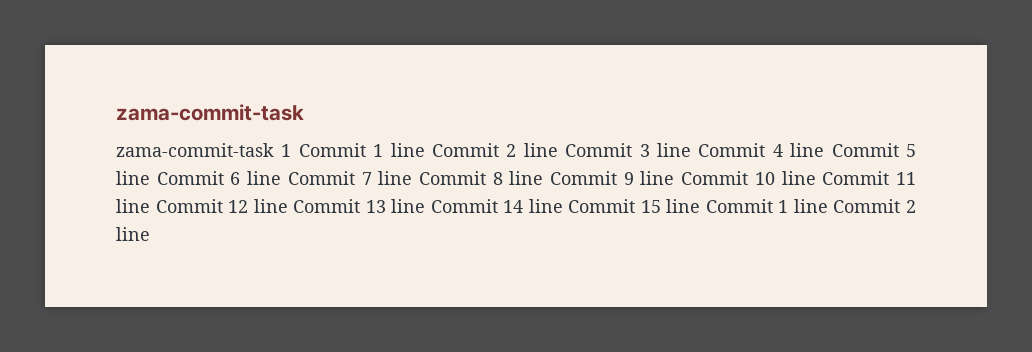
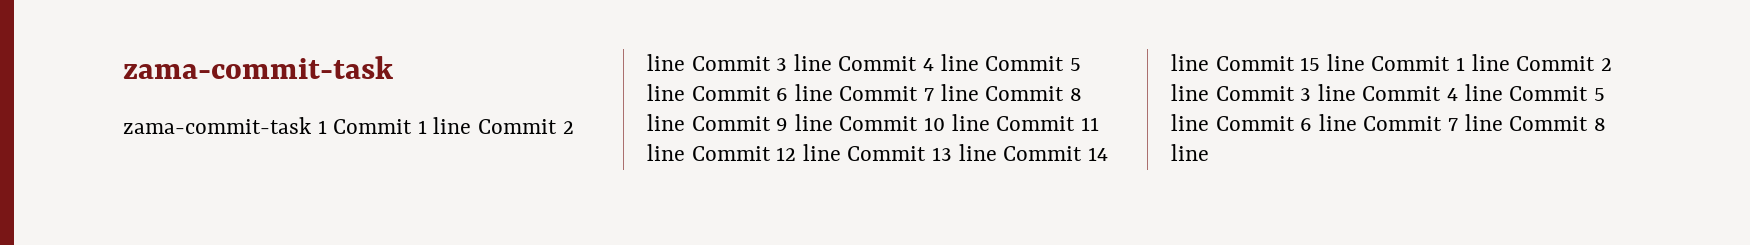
(150, 234) none -> [1215,84,1605,101] [1171,114,1606,131] [1171,144,1209,161] Commit 3 line Commit 4 line Commit 5 line Commit 6 line Commit 7 line Commit 8 line

